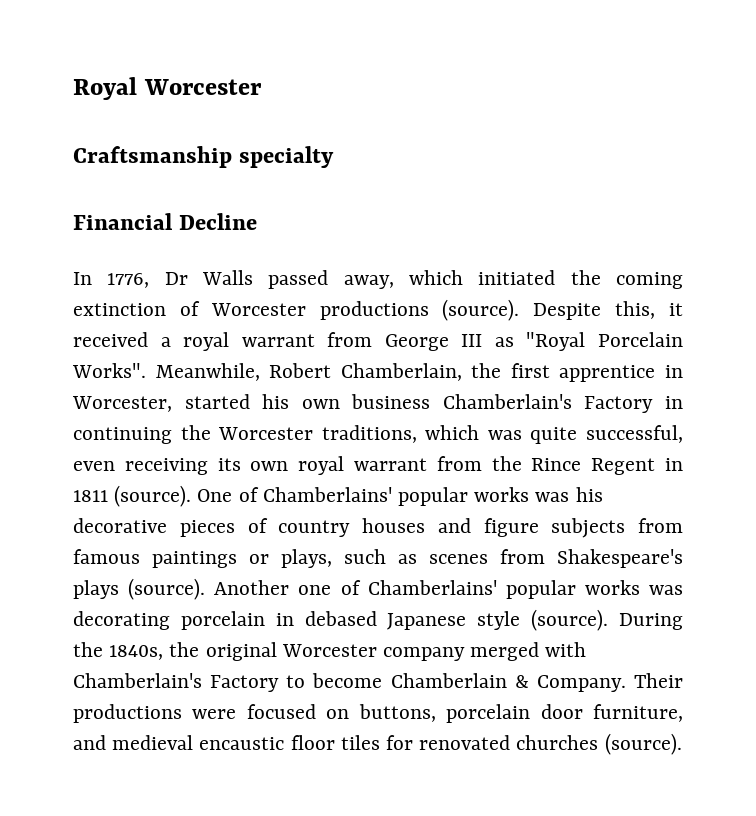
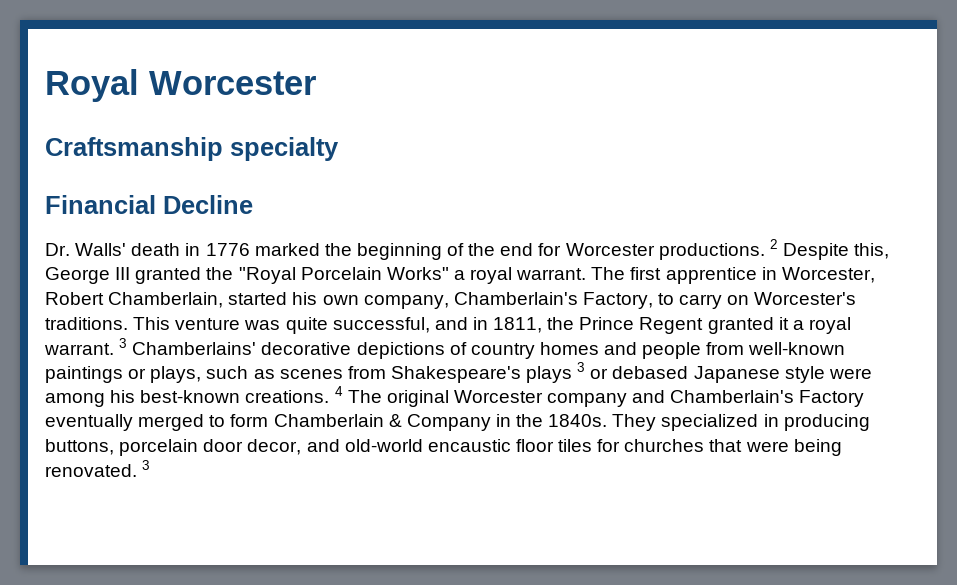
[73,270,683,289] [73,299,683,321] [73,332,683,351] [72,363,502,381] In 1776, Dr Walls passed away, which initiated the coming extinction of Worcester productions (source). Despite this, it received a royal warrant from George III as "Royal Porcelain Works". Meanwhile, Robert Chamberlain, the -> [45,239,890,260] [45,267,626,284] Dr. Walls' death in 1776 marked the beginning of the end for Worcester productions. 2 Despite this, George III granted the "Royal Porcelain Works" a royal warrant. The
(172, 404) none -> [45,292,224,308] Robert Chamberlain,
[351,394,683,413] [73,425,683,444] [73,456,683,475] [73,485,603,507] [73,518,683,538] [73,549,140,564] business Chamberlain's Factory in continuing the Worcester traditions, which was quite successful, even receiving its own royal warrant from the Rince Regent in 1811 (source). One of Chamberlains' popular works was his decorative pieces of country houses and figure subjects from famous -> [363,292,857,309] [45,317,851,334] [44,338,846,359] company, Chamberlain's Factory, to carry on Worcester's traditions. This venture was quite successful, and in 1811, the Prince Regent granted it a royal warrant. 3 Chamberlains' decorative depictions of country homes and people from well-known
[128,578,683,600] [73,609,683,631] [73,642,587,661] [73,673,683,692] [73,704,683,723] [73,733,682,755] (source). Another one of Chamberlains' popular works was decorating porcelain in debased Japanese style (source). During the 1840s, the original Worcester company merged with Chamberlain's Factory to become Chamberlain & Company. Their productions were focused on buttons, porcelain door furniture, and medieval encaustic floor tiles for renovated churches (source). -> [577,362,872,383] [45,386,865,407] [45,414,870,431] [45,439,842,456] [45,460,151,477] 3 or debased Japanese style were among his best-known creations. 4 The original Worcester company and Chamberlain's Factory eventually merged to form Chamberlain & Company in the 1840s. They specialized in producing buttons, porcelain door decor, and old-world encaustic floor tiles for churches that were being renovated. 3

